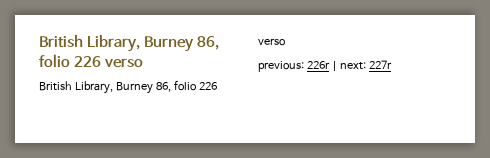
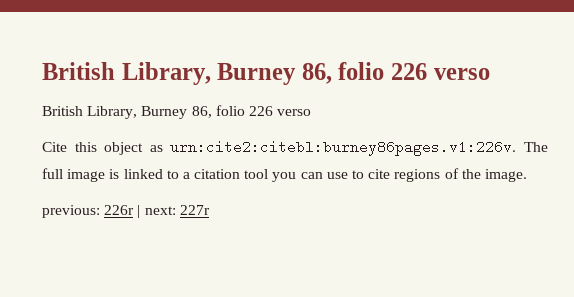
(285, 42) none -> [42,140,548,156] [42,168,527,182] // Cite this object as urn:cite2:citebl:burney86pages.v1:226v. The full image is linked to a citation tool you can use to cite regions of the image.

